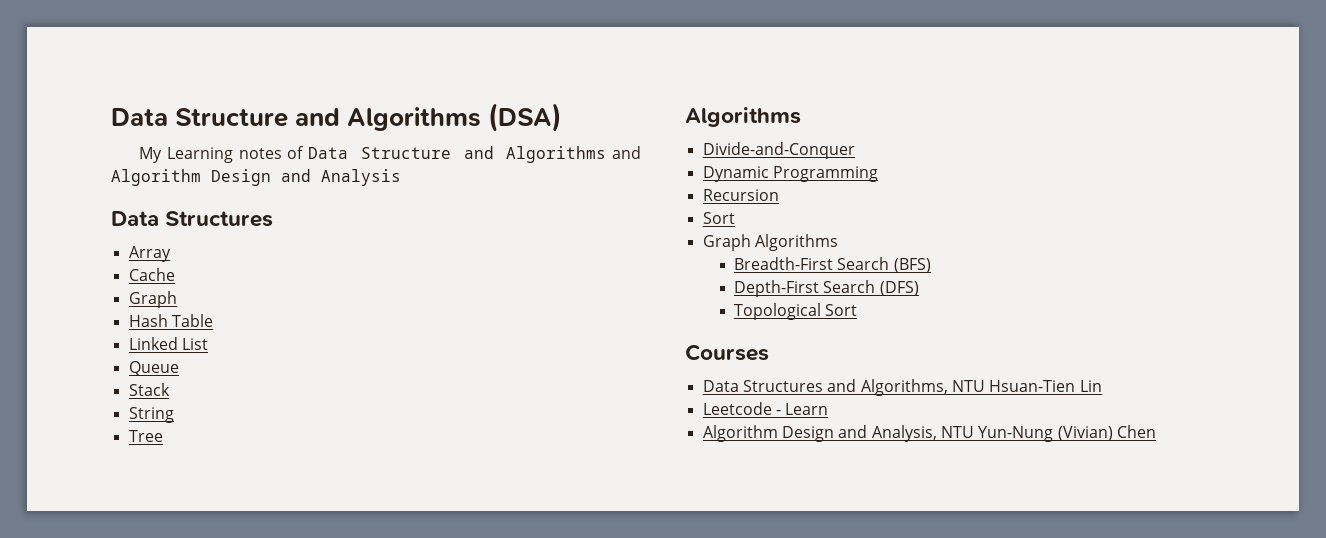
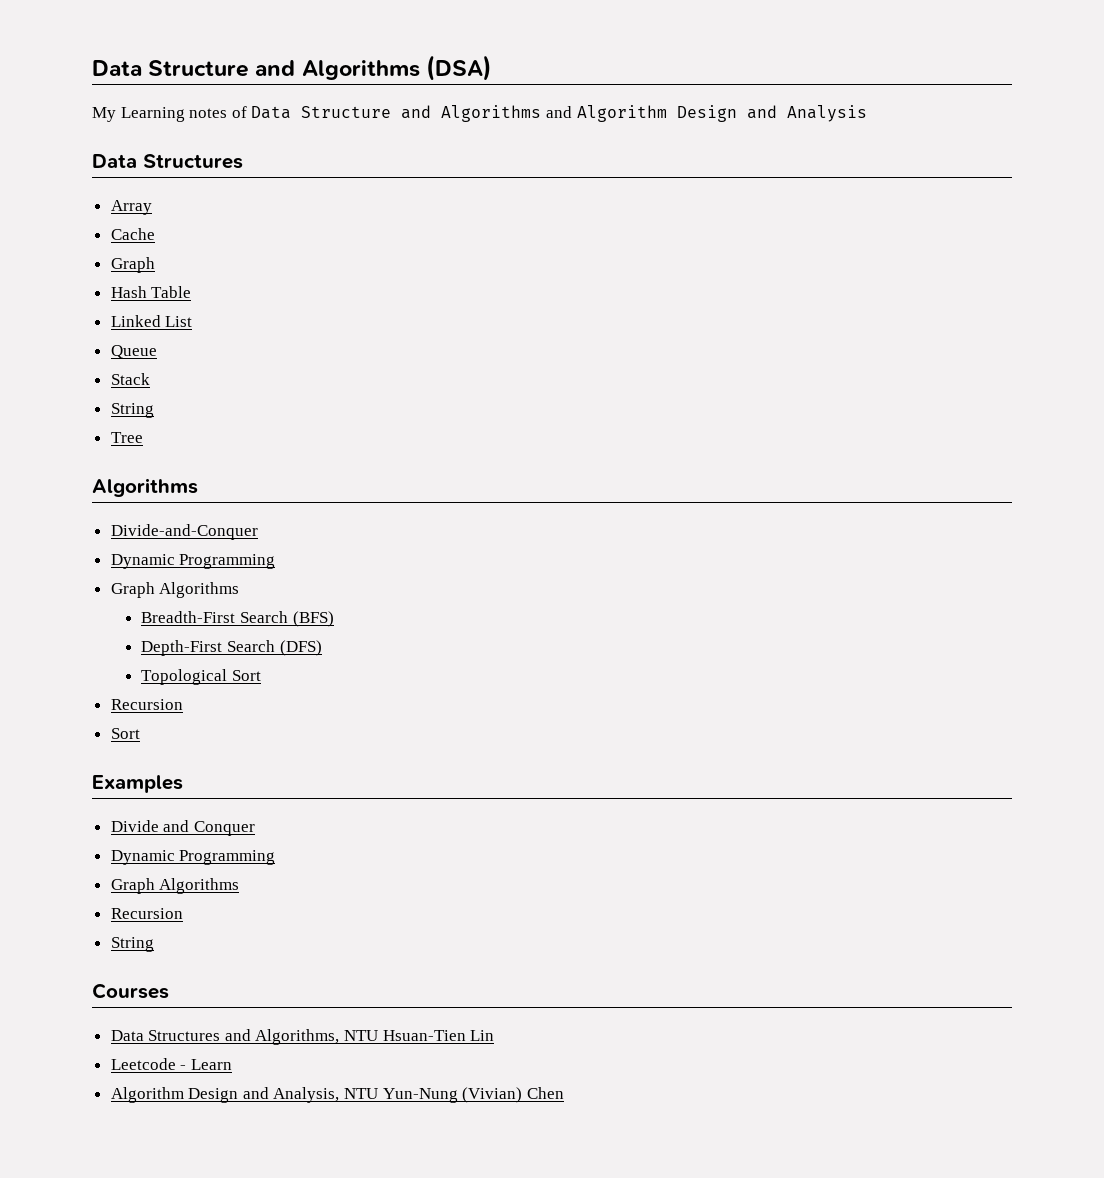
[702,189,779,201] [702,212,735,224] // Recursion // Sort -> (276, 561) none
(858, 310) none -> [110,699,183,710] [110,728,140,739] [92,775,183,793] [110,820,255,836] [110,850,276,865] [110,878,240,894] [110,908,183,919] [110,937,154,952] // Recursion // Sort // Examples // Divide and Conquer // Dynamic Programming // Graph Algorithms // Recursion // String

